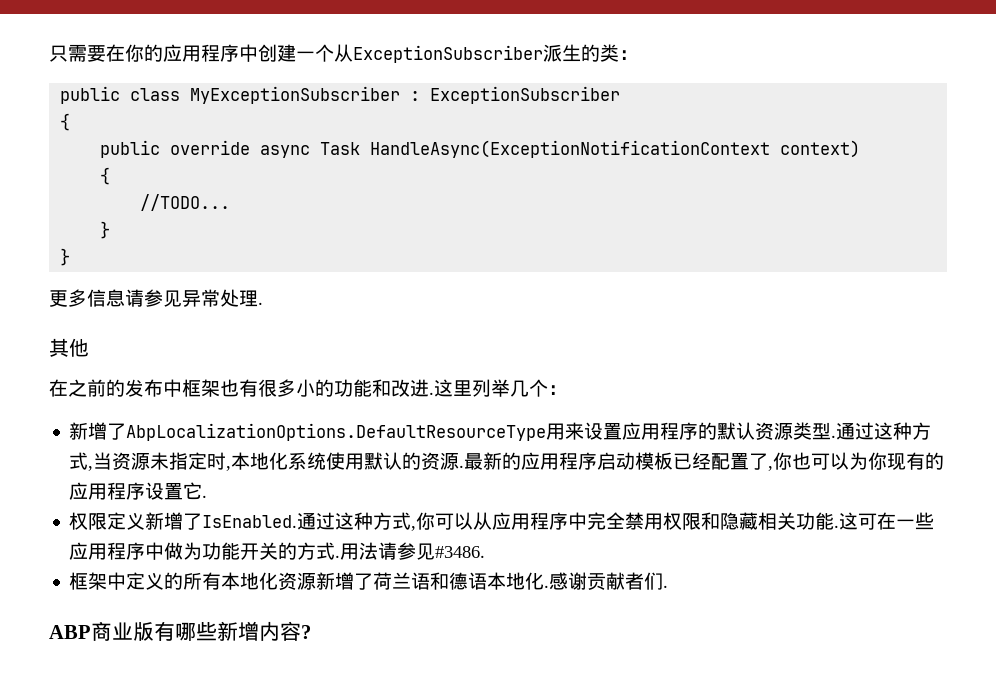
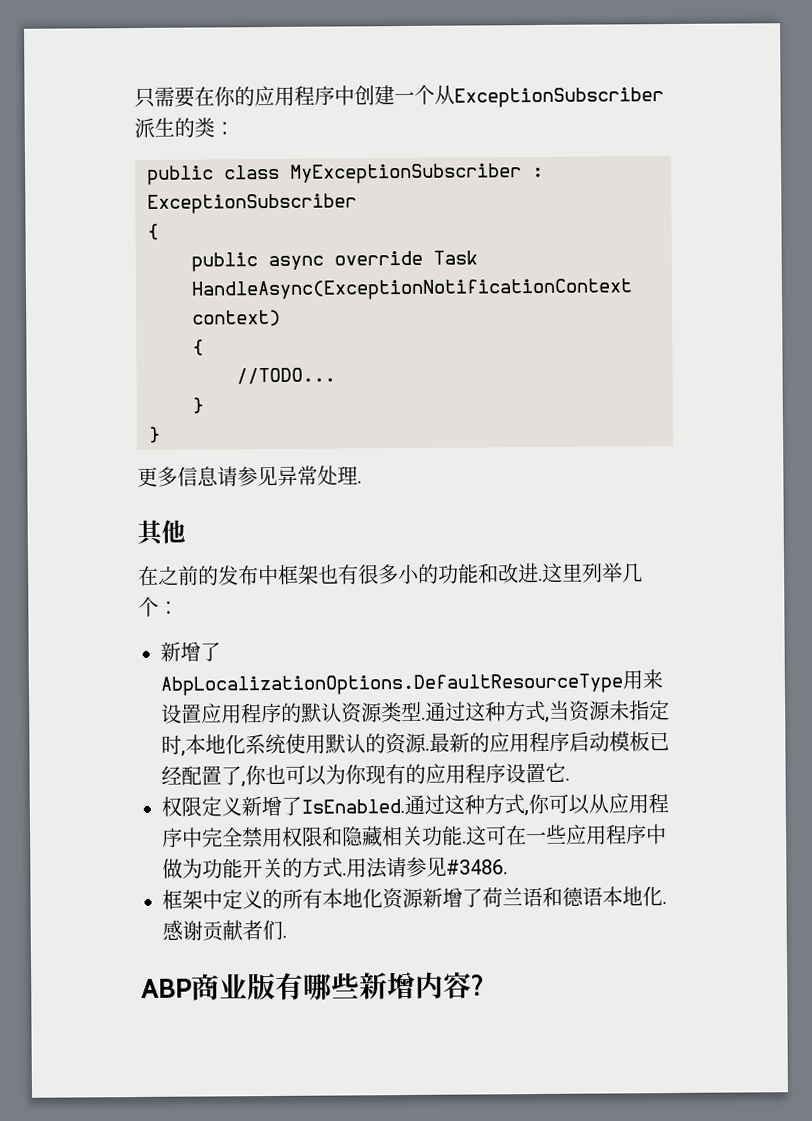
[170,140,311,158] override async -> [268,250,423,271] async override

